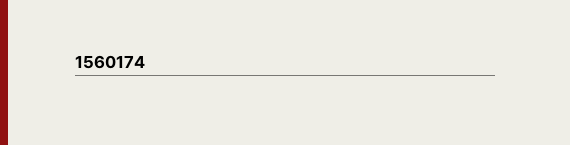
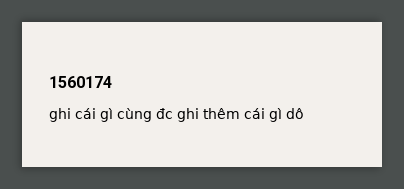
(145, 62) none -> [49,108,304,122] // ghi cái gì cùng đc ghi thêm cái gì dô

